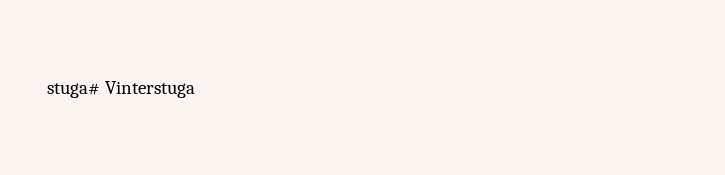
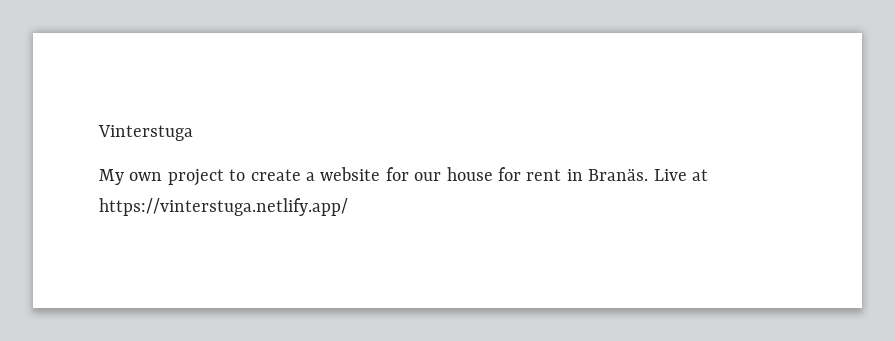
[47,83,100,98] stuga# -> (98, 133) none
(196, 89) none -> [99,167,708,186] [99,198,348,216] // My own project to create a website for our house for rent in Branäs. Live at https://vinterstuga.netlify.app/

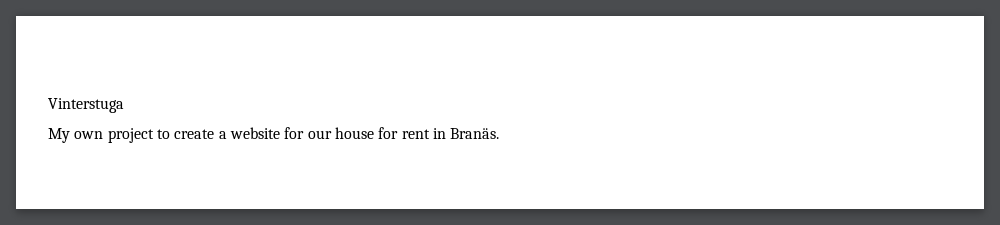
[653,169,708,181] [99,198,348,216] Live at https://vinterstuga.netlify.app/ -> (500, 133) none

